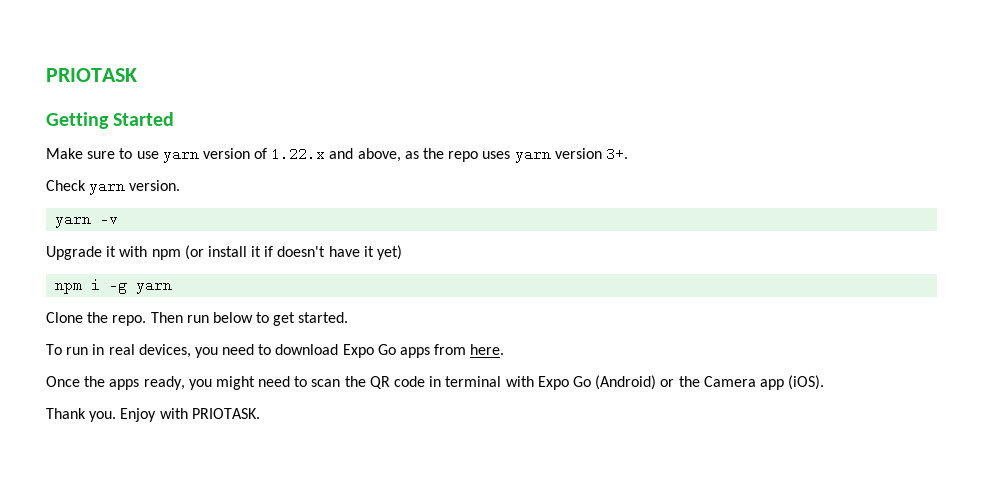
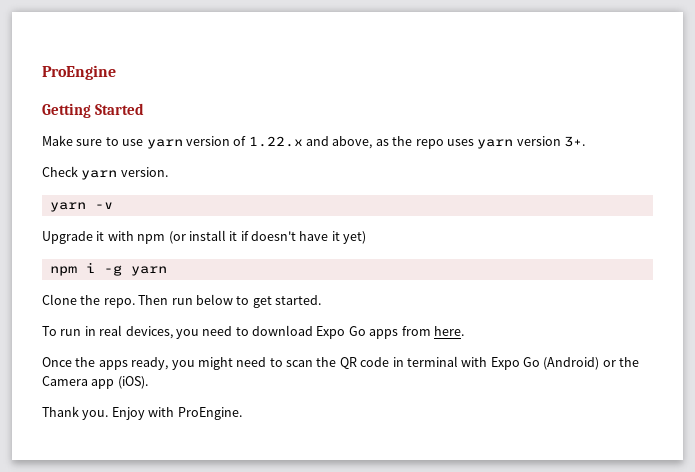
[46,68,137,82] PRIOTASK -> [42,65,116,80] ProEngine
[191,408,260,419] PRIOTASK. -> [177,407,242,420] ProEngine.

